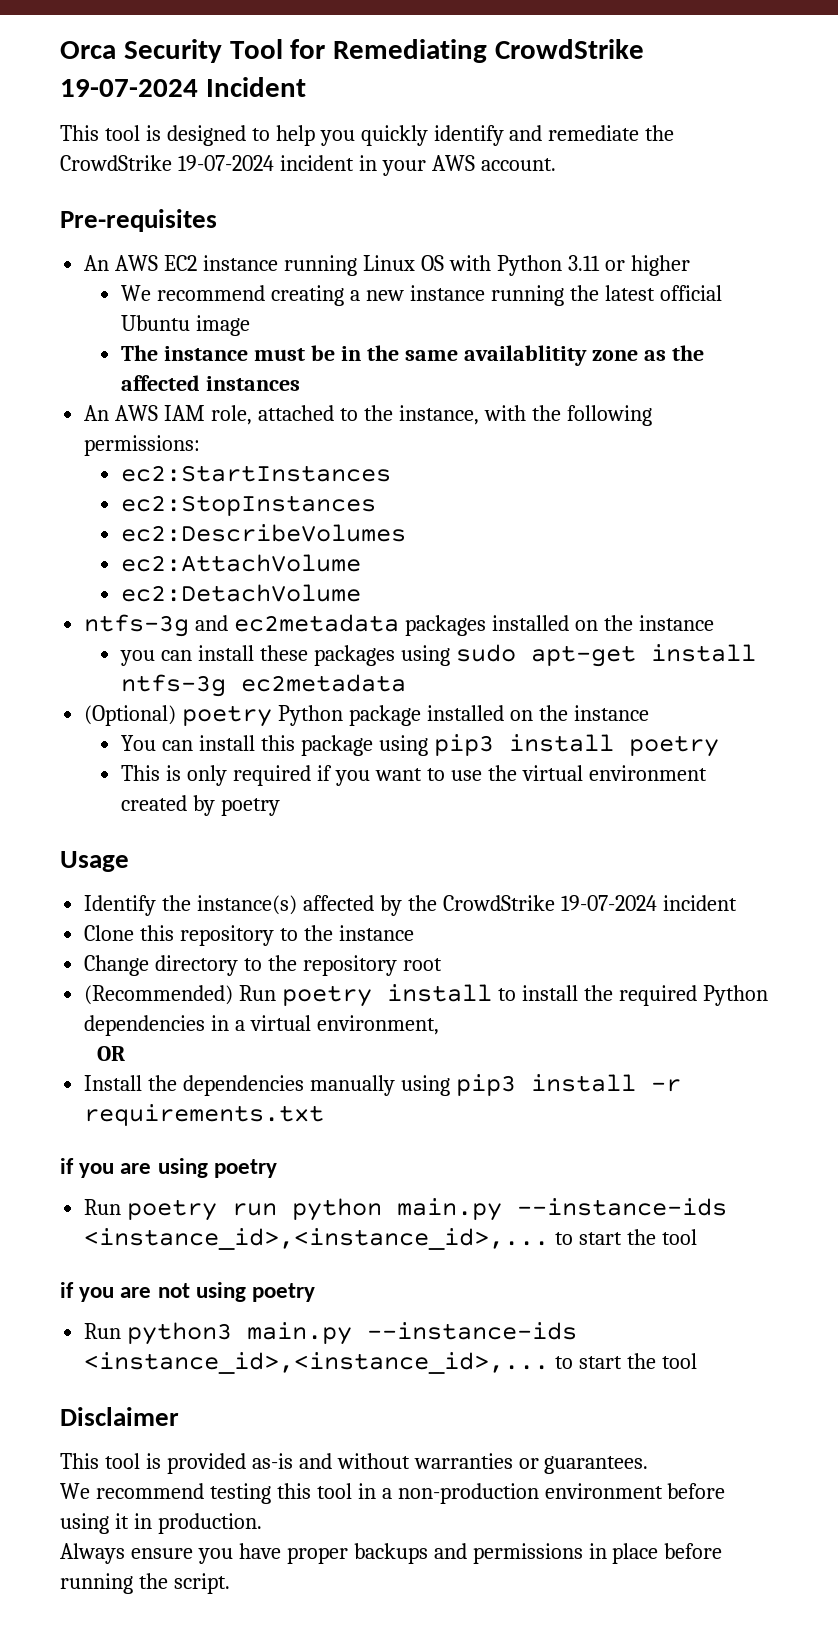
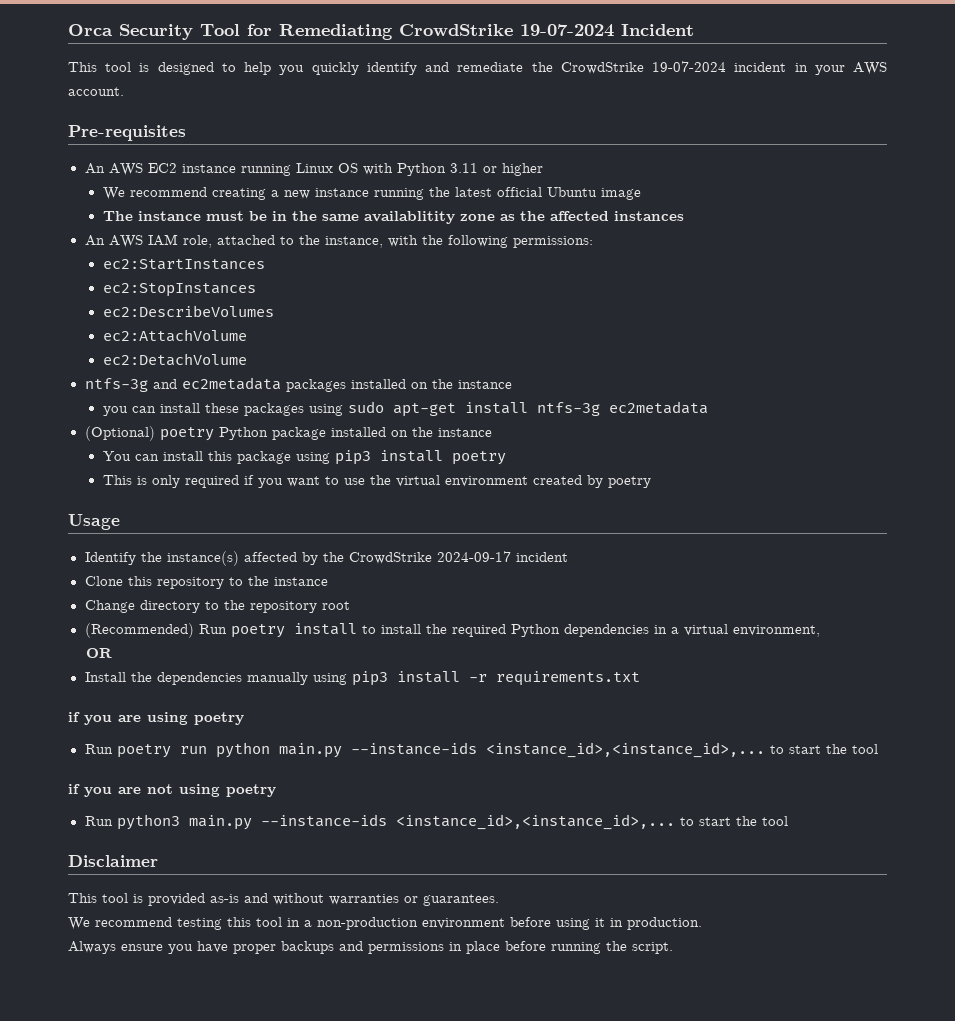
[560,895,657,911] 19-07-2024 -> [436,551,511,562] 2024-09-17

